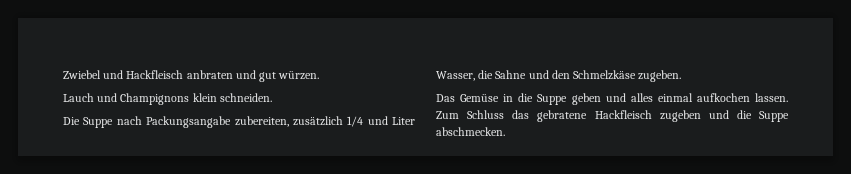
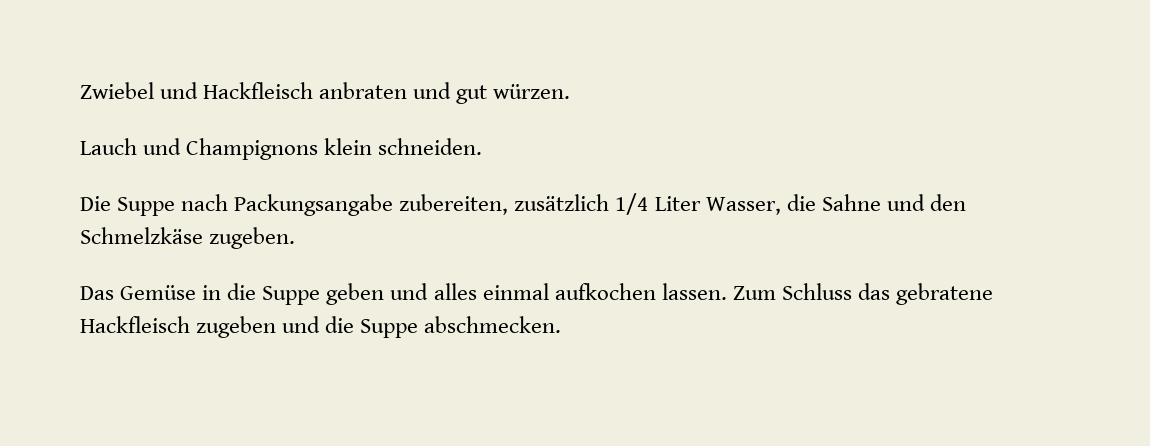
[367,116,388,125] und -> (649, 204) none

